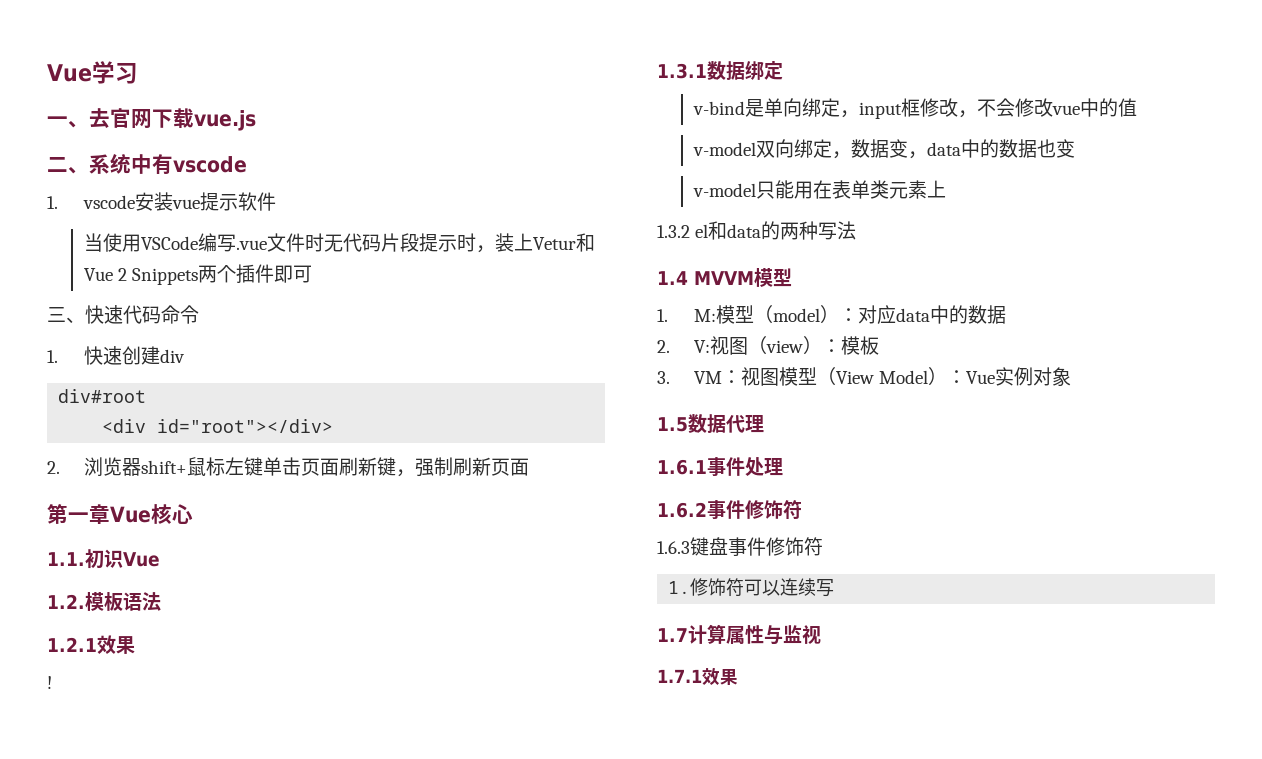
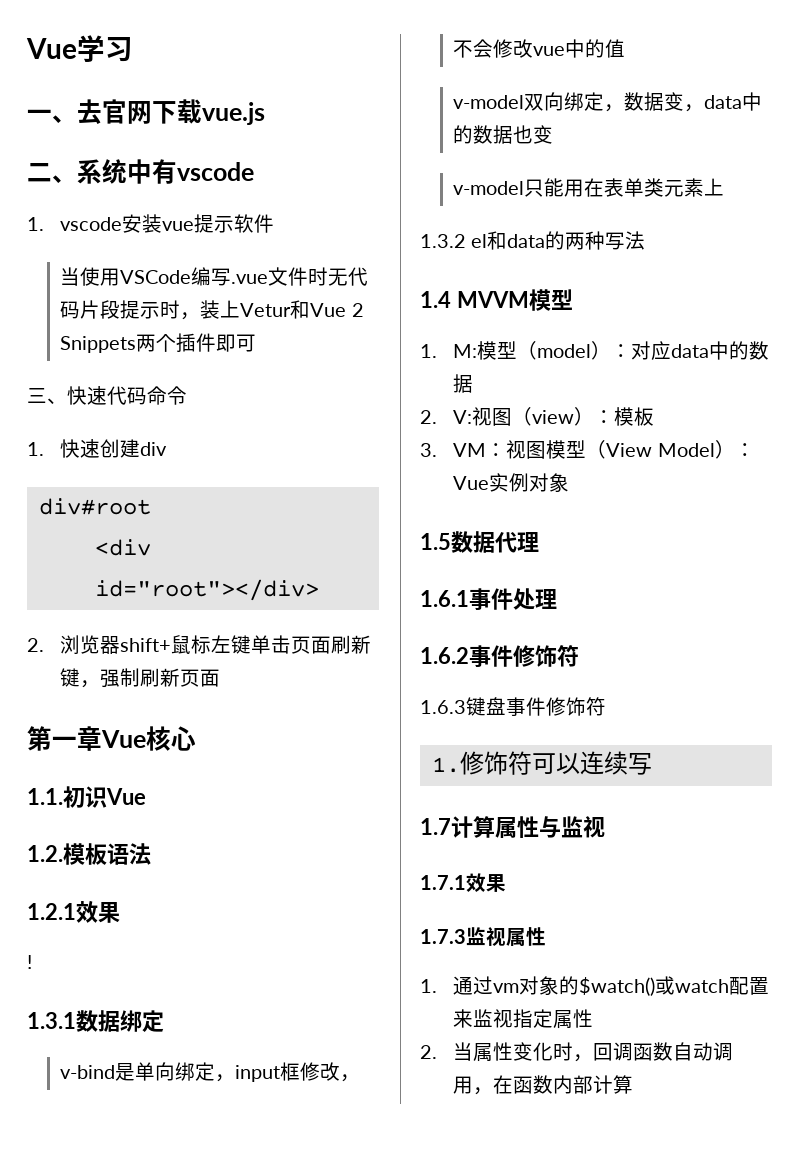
(738, 677) none -> [420,927,546,946] [420,976,770,996] [453,1009,594,1029] [420,1042,734,1062] [453,1075,634,1095] // 1.7.3监视属性 // 1.通过vm对象的$watch()或watch配置来监视指定属性 // 2.当属性变化时，回调函数自动调用，在函数内部计算

